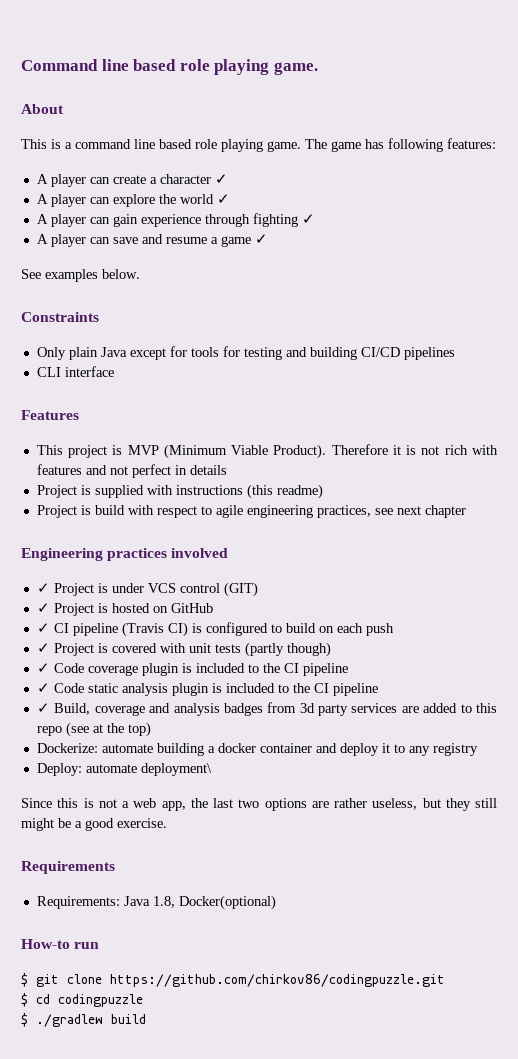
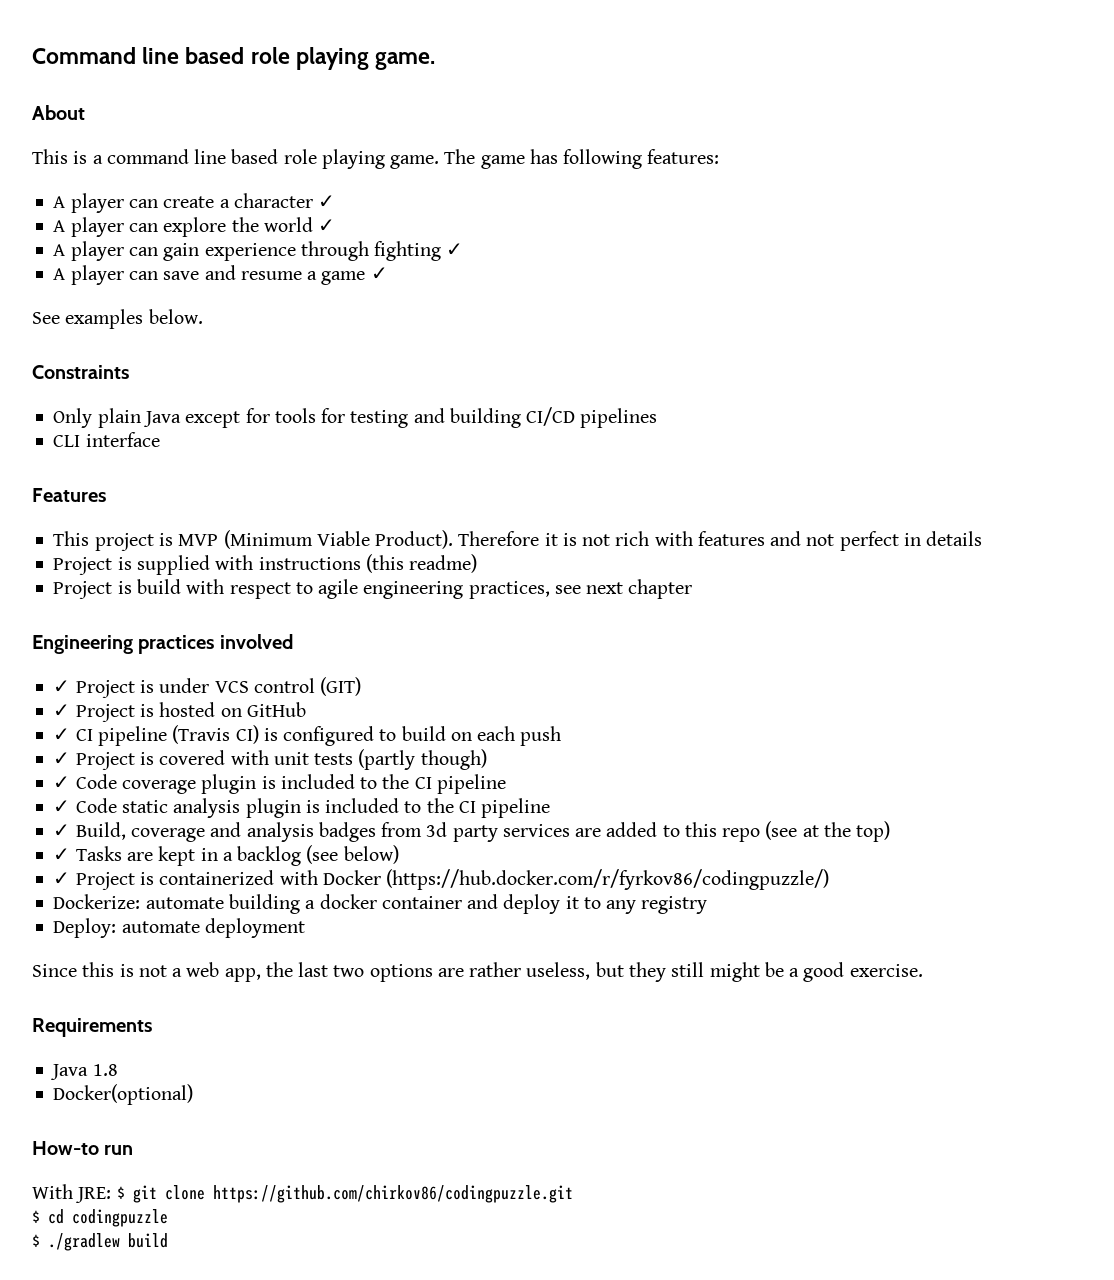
(151, 729) none -> [53,845,399,866] [53,869,830,890] // ✓ Tasks are kept in a backlog (see below) // ✓ Project is containerized with Docker (https://hub.docker.com/r/fyrkov86/codingpuzzle/)
[140,763,212,776] deployment\ -> [204,918,305,938] deployment
[36,896,175,909] Requirements: Java 1.8, -> [50,1064,118,1080] Java 1.8 //
(100, 945) none -> [32,1184,112,1203] With JRE:

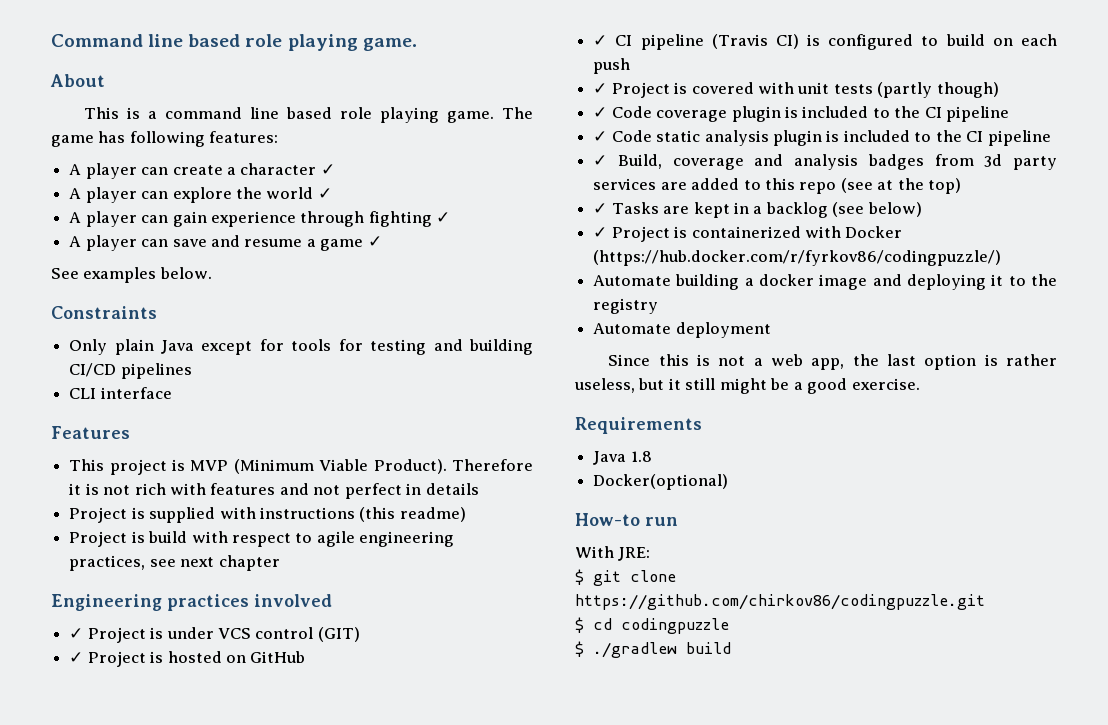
[53,894,224,909] Dockerize: automate -> [593,275,672,286] Automate
[381,894,561,914] container and deploy -> [819,274,987,290] image and deploying
[606,900,637,914] any -> [1031,274,1057,286] the
[53,918,200,938] Deploy: automate -> [593,323,672,334] Automate
[333,964,464,982] two options are -> [924,354,998,370] option is
[628,962,666,982] they -> [668,378,681,390] it
(112, 1195) none -> (651, 554) //

